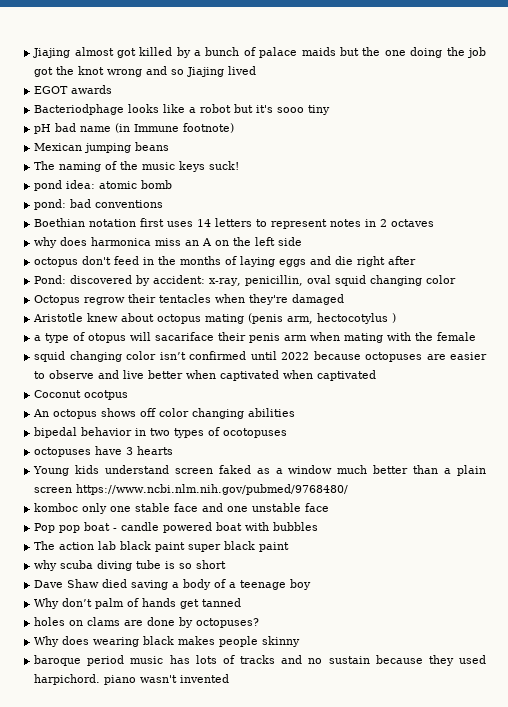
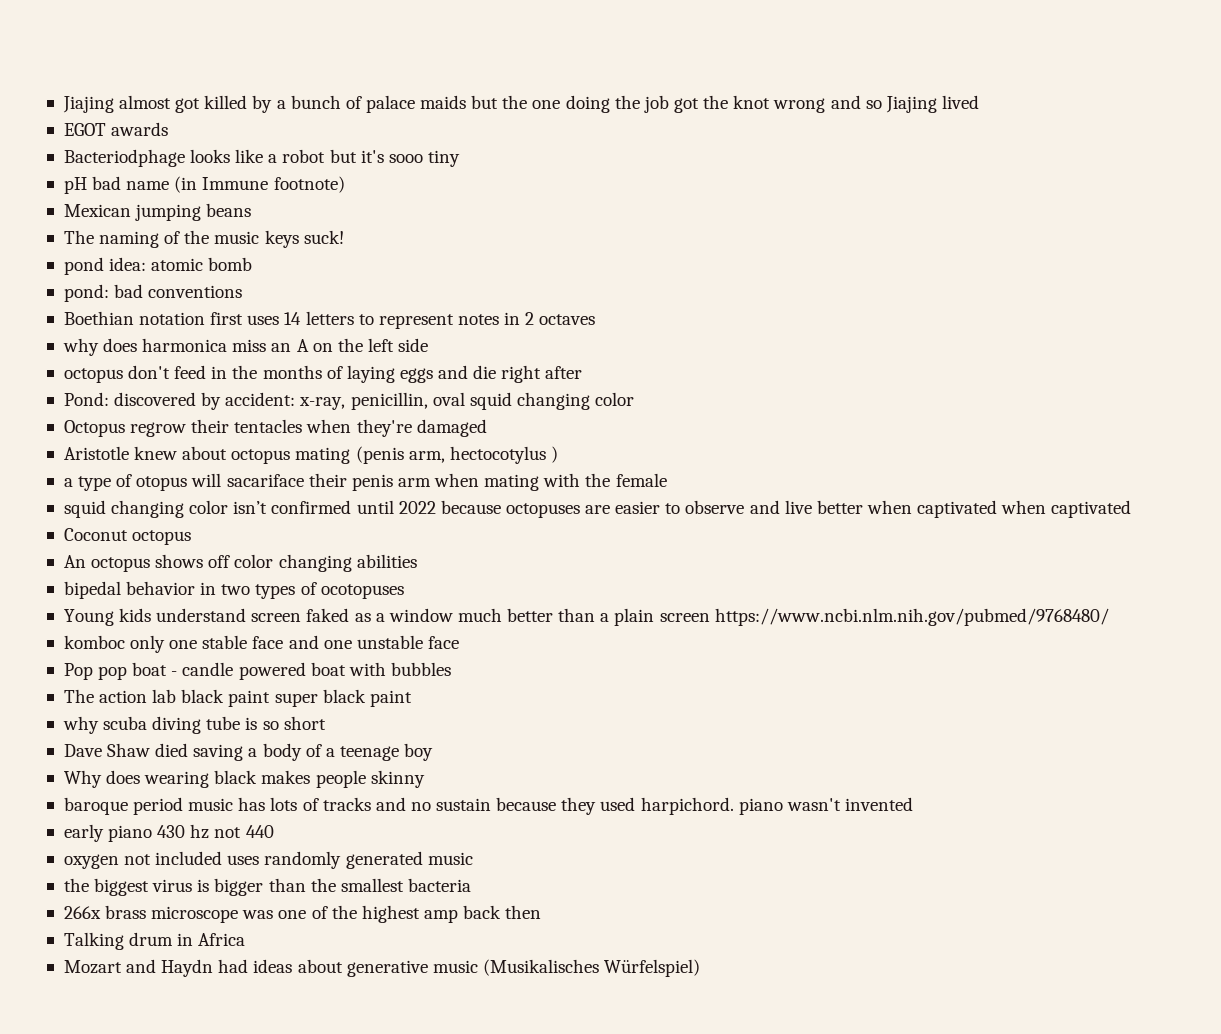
[84,390,129,400] ocotpus -> [132,530,192,545] octopus
[34,446,174,457] // octopuses have 3 hearts -> (404, 591) none
[34,598,242,609] [34,617,260,628] // Why don’t palm of hands get tanned // holes on clams are done by octopuses? -> (434, 752) none
(230, 678) none -> [63,824,274,842] [63,851,473,869] [63,878,471,896] [63,905,542,923] [63,932,246,950] [63,959,701,977] // early piano 430 hz not 440 // oxygen not included uses randomly generated music // the biggest virus is bigger than the smallest bacteria // 266x brass microscope was one of the highest amp back then // Talking drum in Africa // Mozart and Haydn had ideas about generative music (Musikalisches Würfelspiel)

